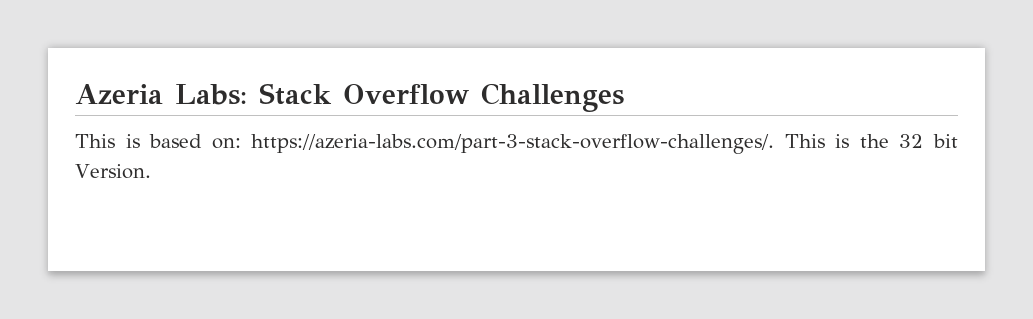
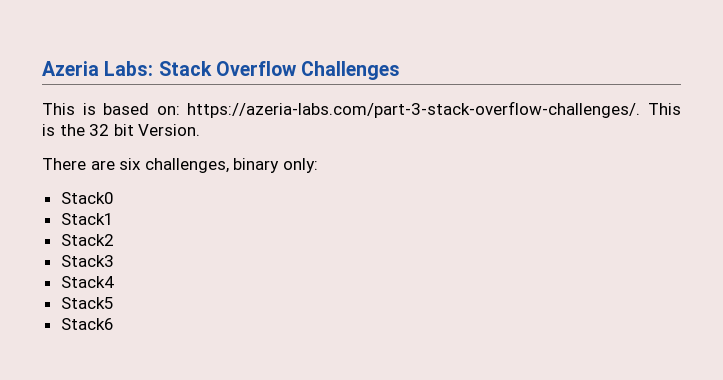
(151, 171) none -> [42,158,318,173] [60,192,114,204] [60,213,114,225] [60,234,114,246] [60,255,114,267] [60,276,114,288] [60,297,114,309] [60,318,114,330] // There are six challenges, binary only: // Stack0 // Stack1 // Stack2 // Stack3 // Stack4 // Stack5 // Stack6

